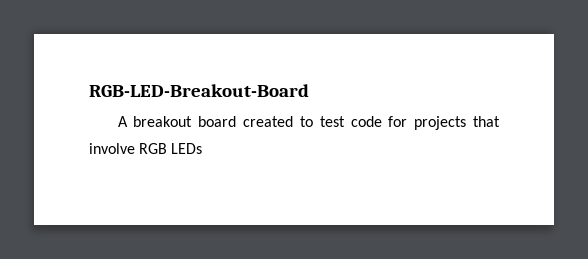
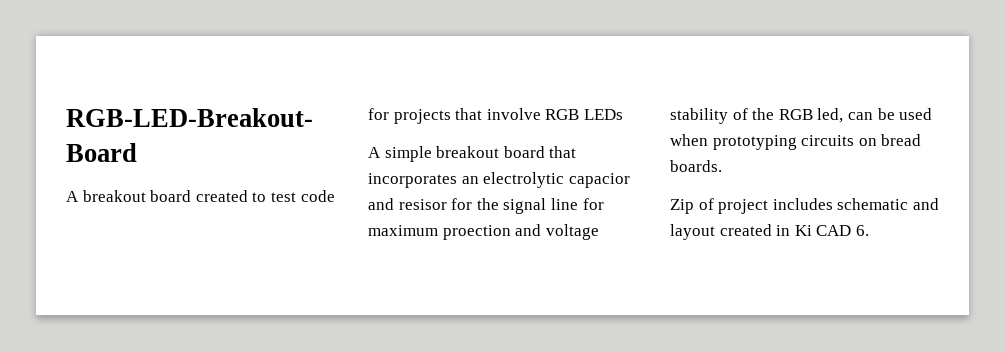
(203, 148) none -> [368,146,577,162] [368,172,630,188] [368,198,604,214] [368,224,599,240] [670,108,933,124] [670,134,922,150] [670,160,722,172] [670,198,939,214] [670,224,869,240] // A simple breakout board that incorporates an electrolytic capacior and resisor for the signal line for maximum proection and voltage stability of the RGB led, can be used when prototyping circuits on bread boards. // Zip of project includes schematic and layout created in Ki CAD 6.

